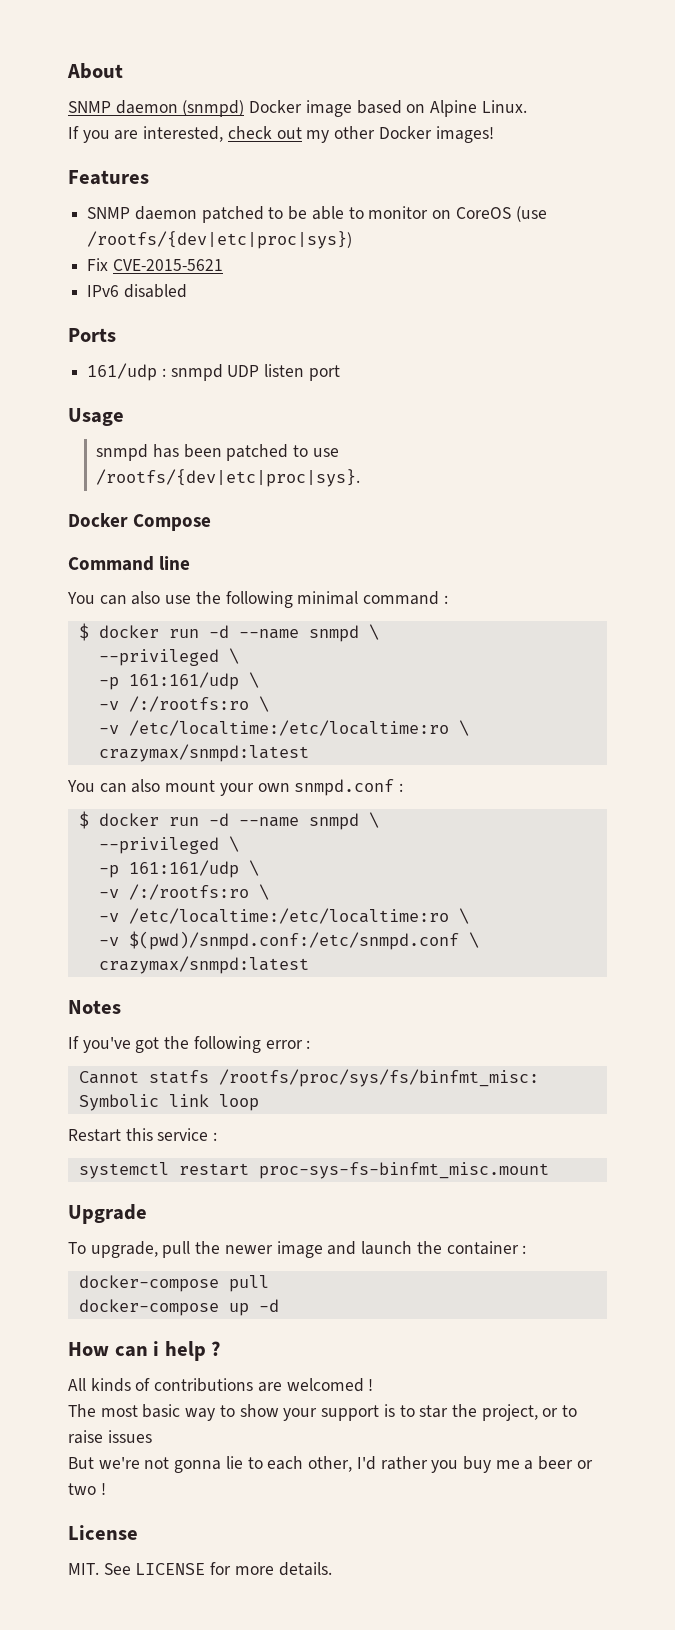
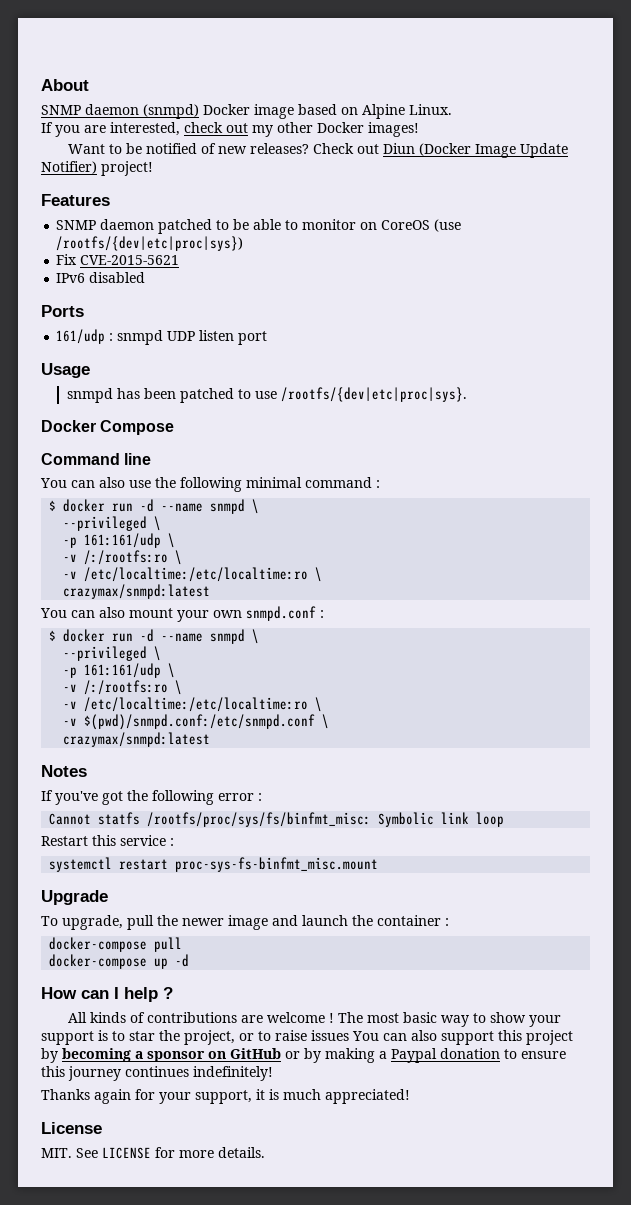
(494, 134) none -> [67,143,568,158] [41,161,153,176] // Want to be notified of new releases? Check out Diun (Docker Image Update Notifier) project!
[153,1341,160,1356] i -> [114,987,119,999] I
[286,1378,374,1392] welcomed ! // -> [266,1012,334,1023] welcome !
[68,1456,593,1473] [68,1483,106,1495] // But we're not gonna lie to each other, I'd rather you buy me a beer or two ! -> [352,1030,573,1045] [41,1048,566,1063] [41,1066,273,1081] [41,1089,410,1104] You can also support this project by becoming a sponsor on GitHub or by making a Paypal donation to ensure this journey continues indefinitely! // Thanks again for your support, it is much appreciated!

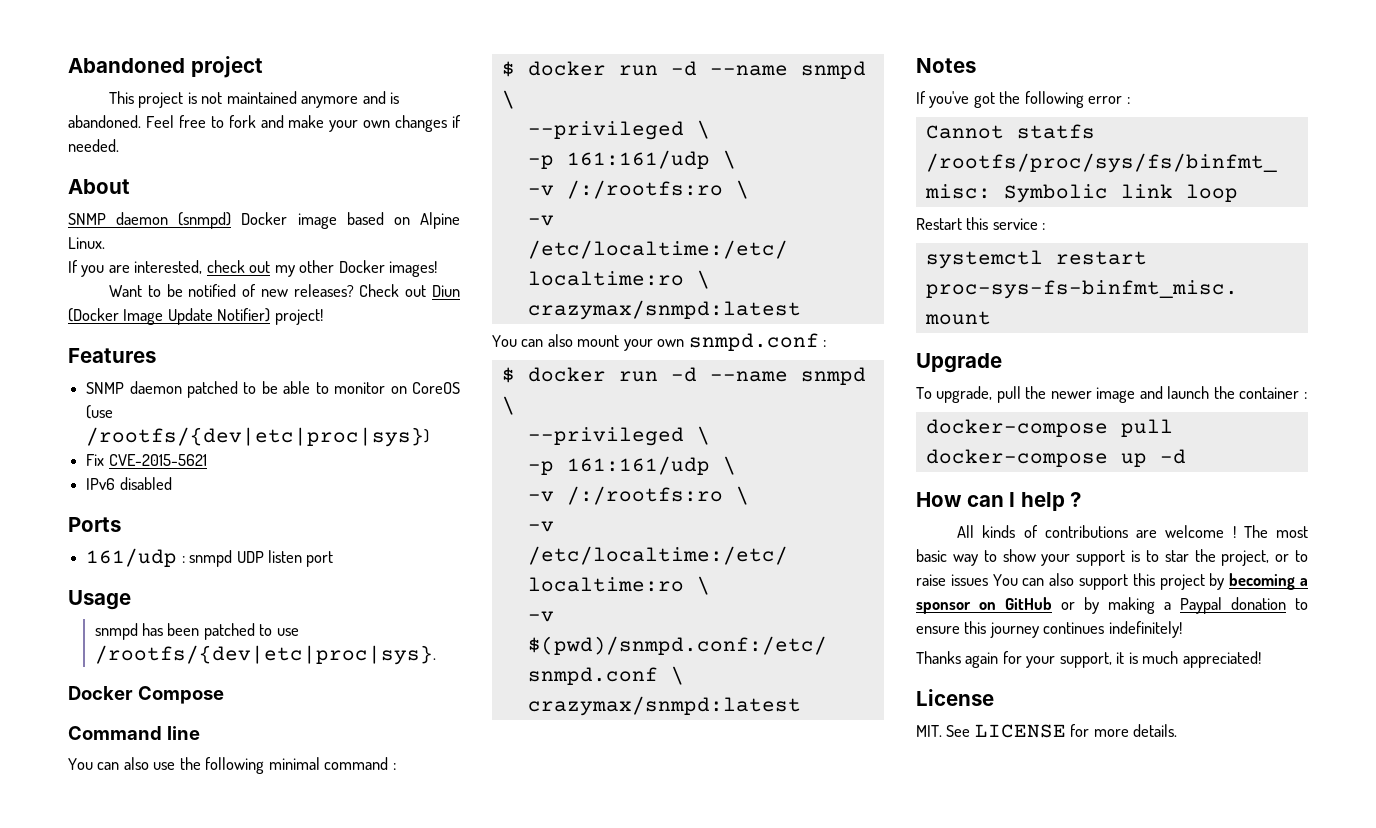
(41, 85) none -> [68,56,263,78] [109,91,400,108] [68,115,461,132] [68,139,119,152] Abandoned project // This project is not maintained anymore and is abandoned. Feel free to fork and make your own changes if needed. //

